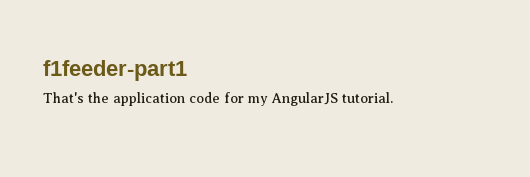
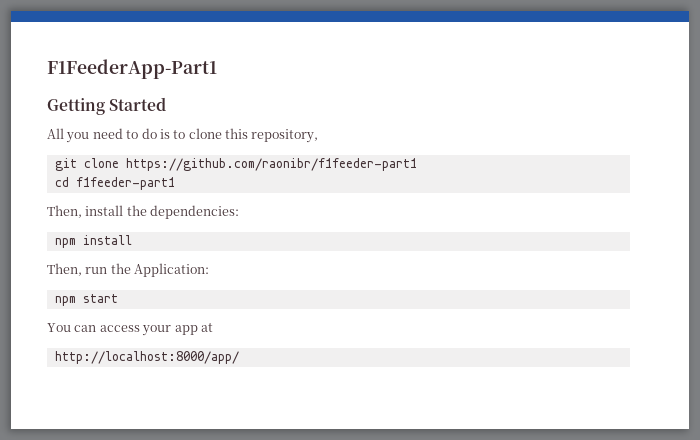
[43,60,187,81] [43,92,393,106] f1feeder-part1 // That's the application code for my AngularJS tutorial. -> [47,59,217,79] [47,97,167,115] [47,128,319,143] [54,158,417,171] [54,177,175,190] [47,205,240,219] [54,235,132,248] [47,263,210,277] [54,294,118,306] [47,323,213,336] [54,351,239,364] F1FeederApp-Part1 // Getting Started // All you need to do is to clone this repository, // git clone https://github.com/raonibr/f1feeder-part1 // cd f1feeder-part1 // Then, install the dependencies: // npm install // Then, run the Application: // npm start // You can access your app at // http://localhost:8000/app/

